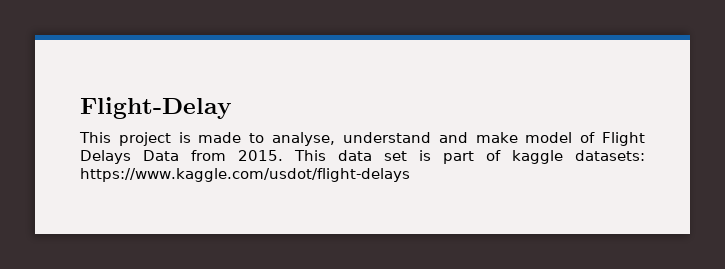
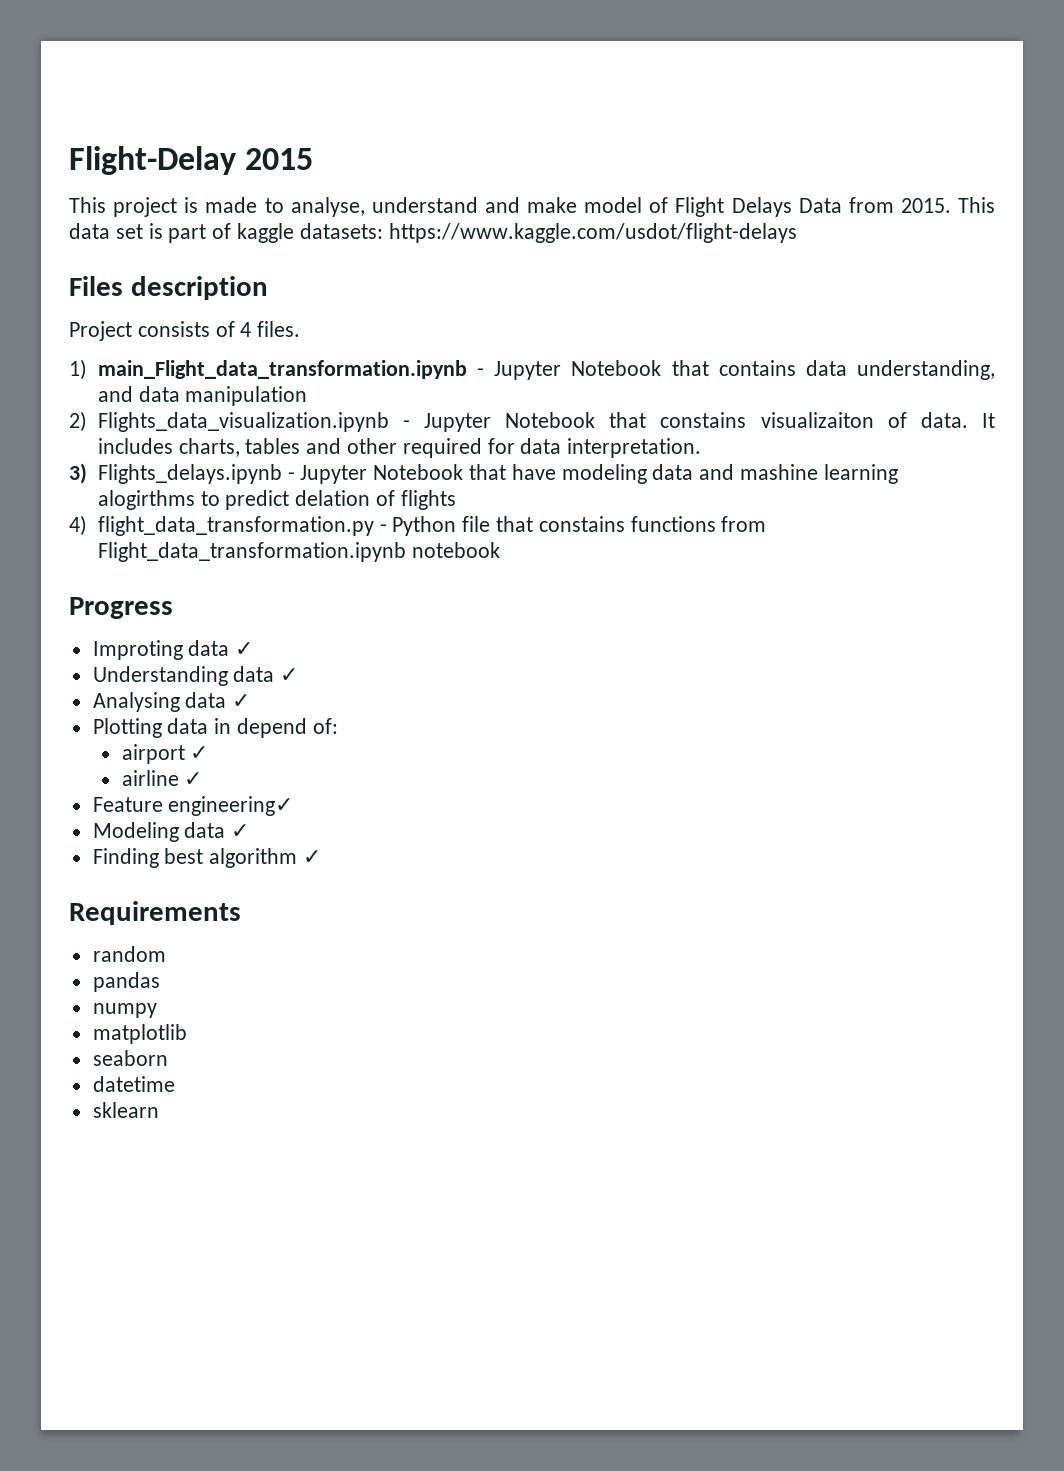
(232, 108) none -> [245,148,314,170] 2015
(410, 175) none -> [69,276,268,300] [69,321,301,341] [69,359,995,380] [97,386,308,406] [69,411,996,432] [97,438,702,458] [69,463,898,484] [97,490,456,510] [69,515,767,536] [97,542,500,562] [69,597,173,619] [92,640,254,660] [92,666,299,686] [92,692,251,712] [92,718,338,738] [121,744,209,764] [121,770,203,786] [92,796,294,816] [92,822,250,842] [92,848,322,868] [69,901,241,925] [92,946,166,962] [92,972,160,992] [92,1003,157,1018] [92,1024,187,1044] [92,1050,168,1066] [92,1076,175,1092] [92,1102,159,1118] // Files description // Project consists of 4 files. // 1) main_Flight_data_transformation.ipynb - Jupyter Notebook that contains data understanding, and data manipulation // 2) Flights_data_visualization.ipynb - Jupyter Notebook that constains visualizaiton of data. It includes charts, tables and other required for data interpretation. // 3) Flights_delays.ipynb - Jupyter Notebook that have modeling data and mashine learning alogirthms to predict delation of flights // 4) flight_data_transformation.py - Python file that constains functions from Flight_data_transformation.ipynb notebook // Progress // Improting data ✓ // Understanding data ✓ // Analysing data ✓ // Plotting data in depend of: // airport ✓ // airline ✓ // Feature engineering✓ // Modeling data ✓ // Finding best algorithm ✓ // Requirements // random // pandas // numpy // matplotlib // seaborn // datetime // sklearn

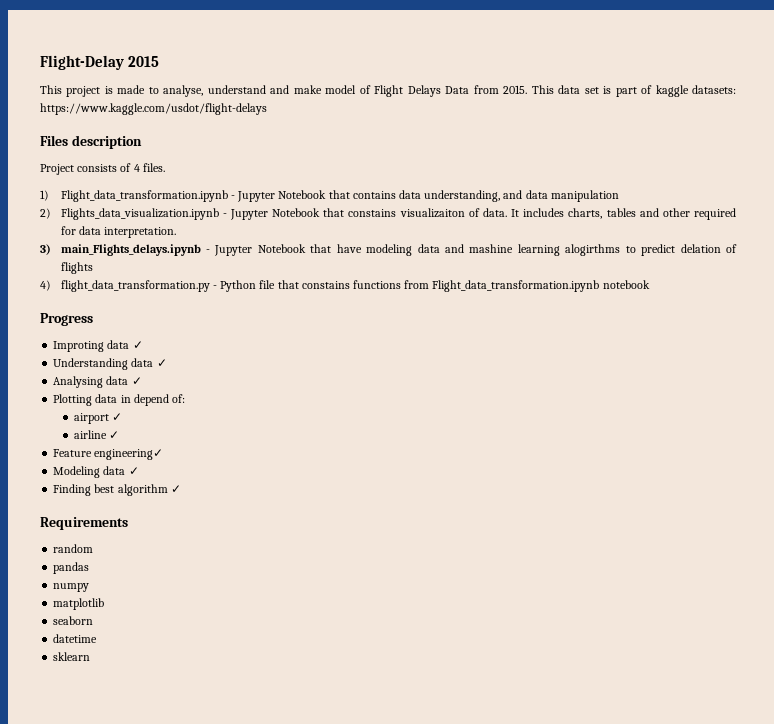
[97,360,467,379] main_Flight_data_transformation.ipynb -> [60,190,228,202] Flight_data_transformation.ipynb
[97,464,282,484] Flights_delays.ipynb -> [60,244,201,256] main_Flights_delays.ipynb

